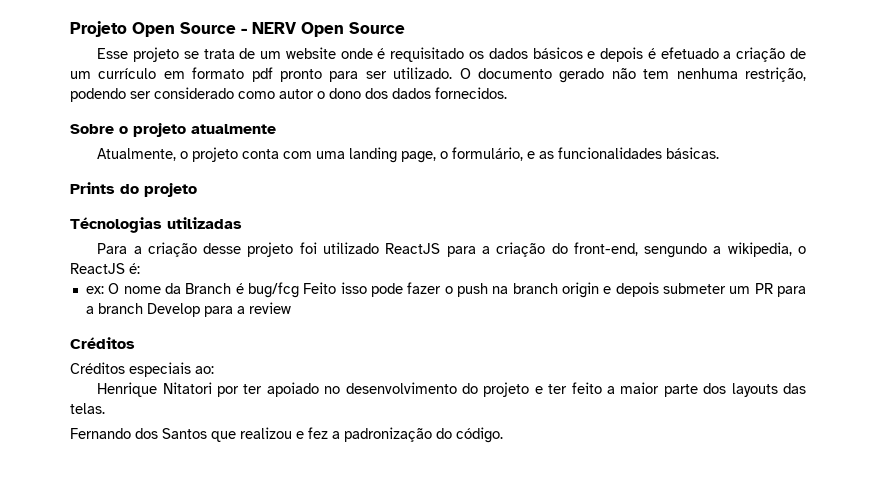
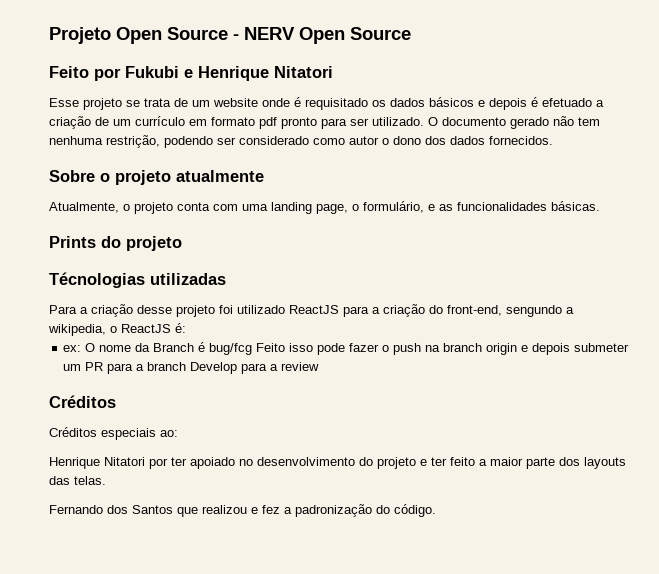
(405, 28) none -> [49,66,333,81] // Feito por Fukubi e Henrique Nitatori

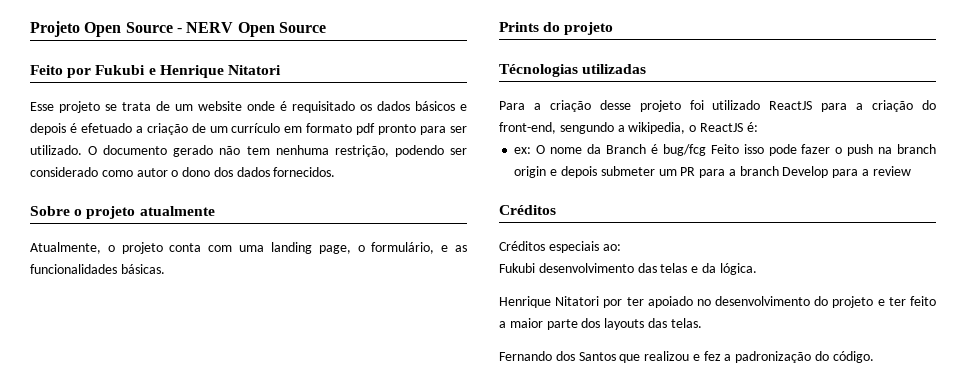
(178, 433) none -> [499,263,757,275] // Fukubi desenvolvimento das telas e da lógica.

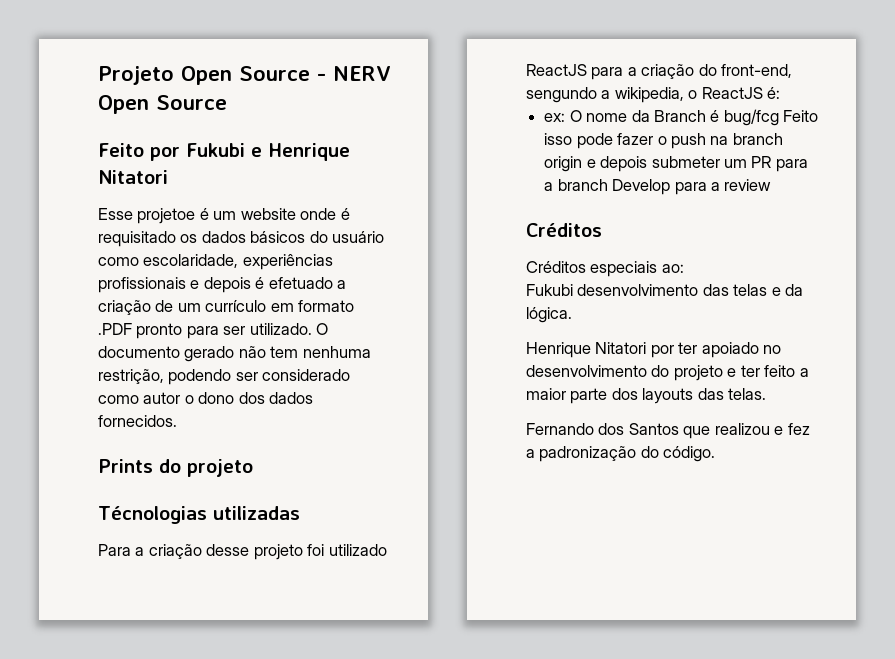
[59,101,170,113] projeto se trata de -> [137,208,209,224] projetoe é
(455, 106) none -> [309,231,385,243] [98,254,333,270] [98,277,186,293] do usuário como escolaridade, experiências profissionais
[356,123,376,135] pdf -> [98,323,132,335] .PDF
[30,206,215,219] [30,242,467,254] [30,264,165,274] // Sobre o projeto atualmente // Atualmente, o projeto conta com uma landing page, o formulário, e as funcionalidades básicas. -> (177, 421) none

